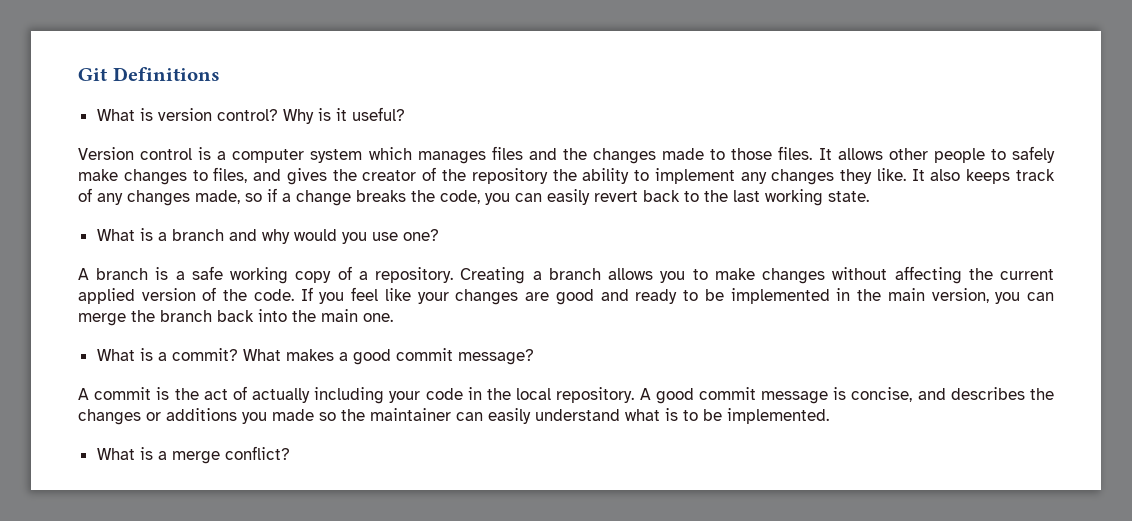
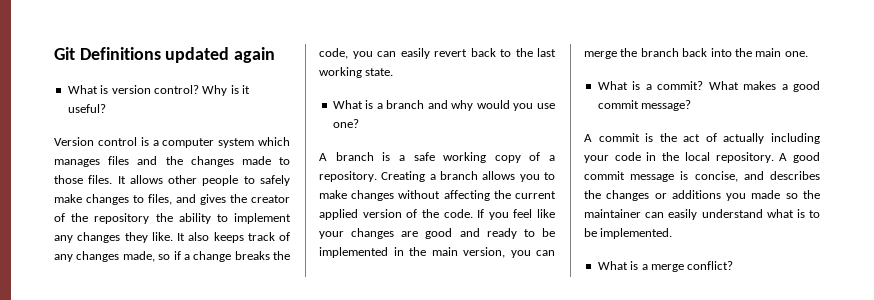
(220, 74) none -> [165,47,276,63] updated again

